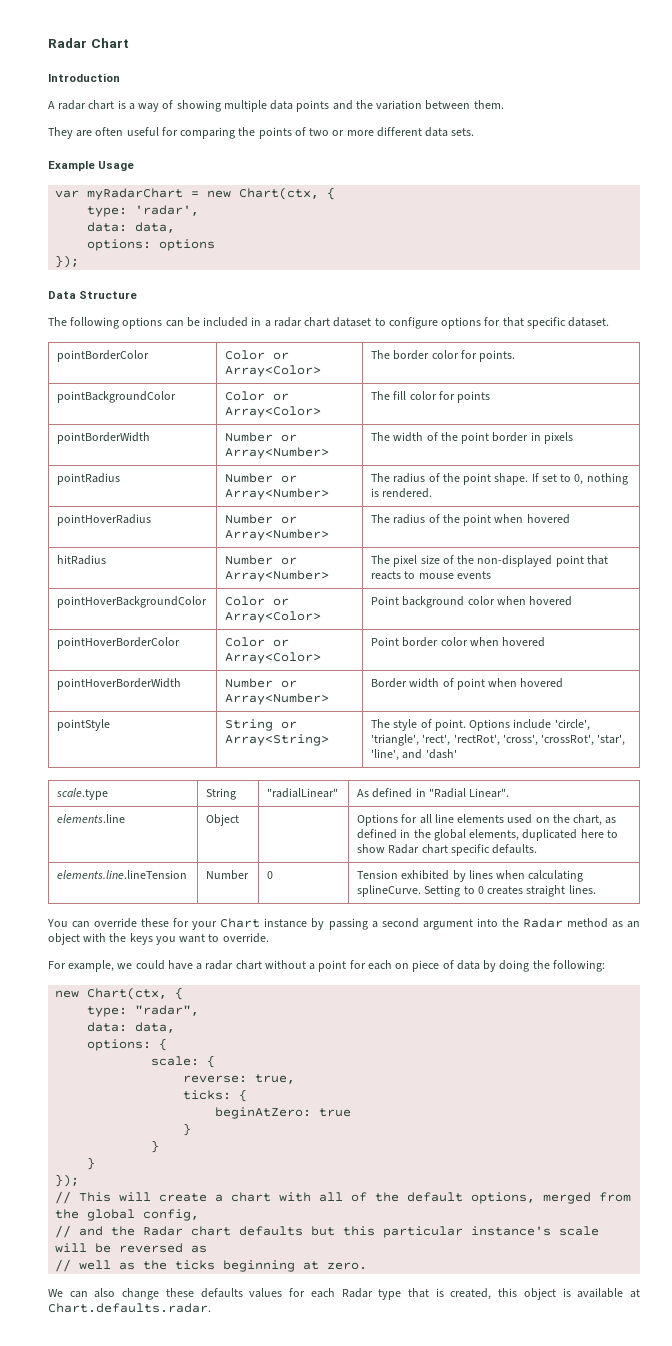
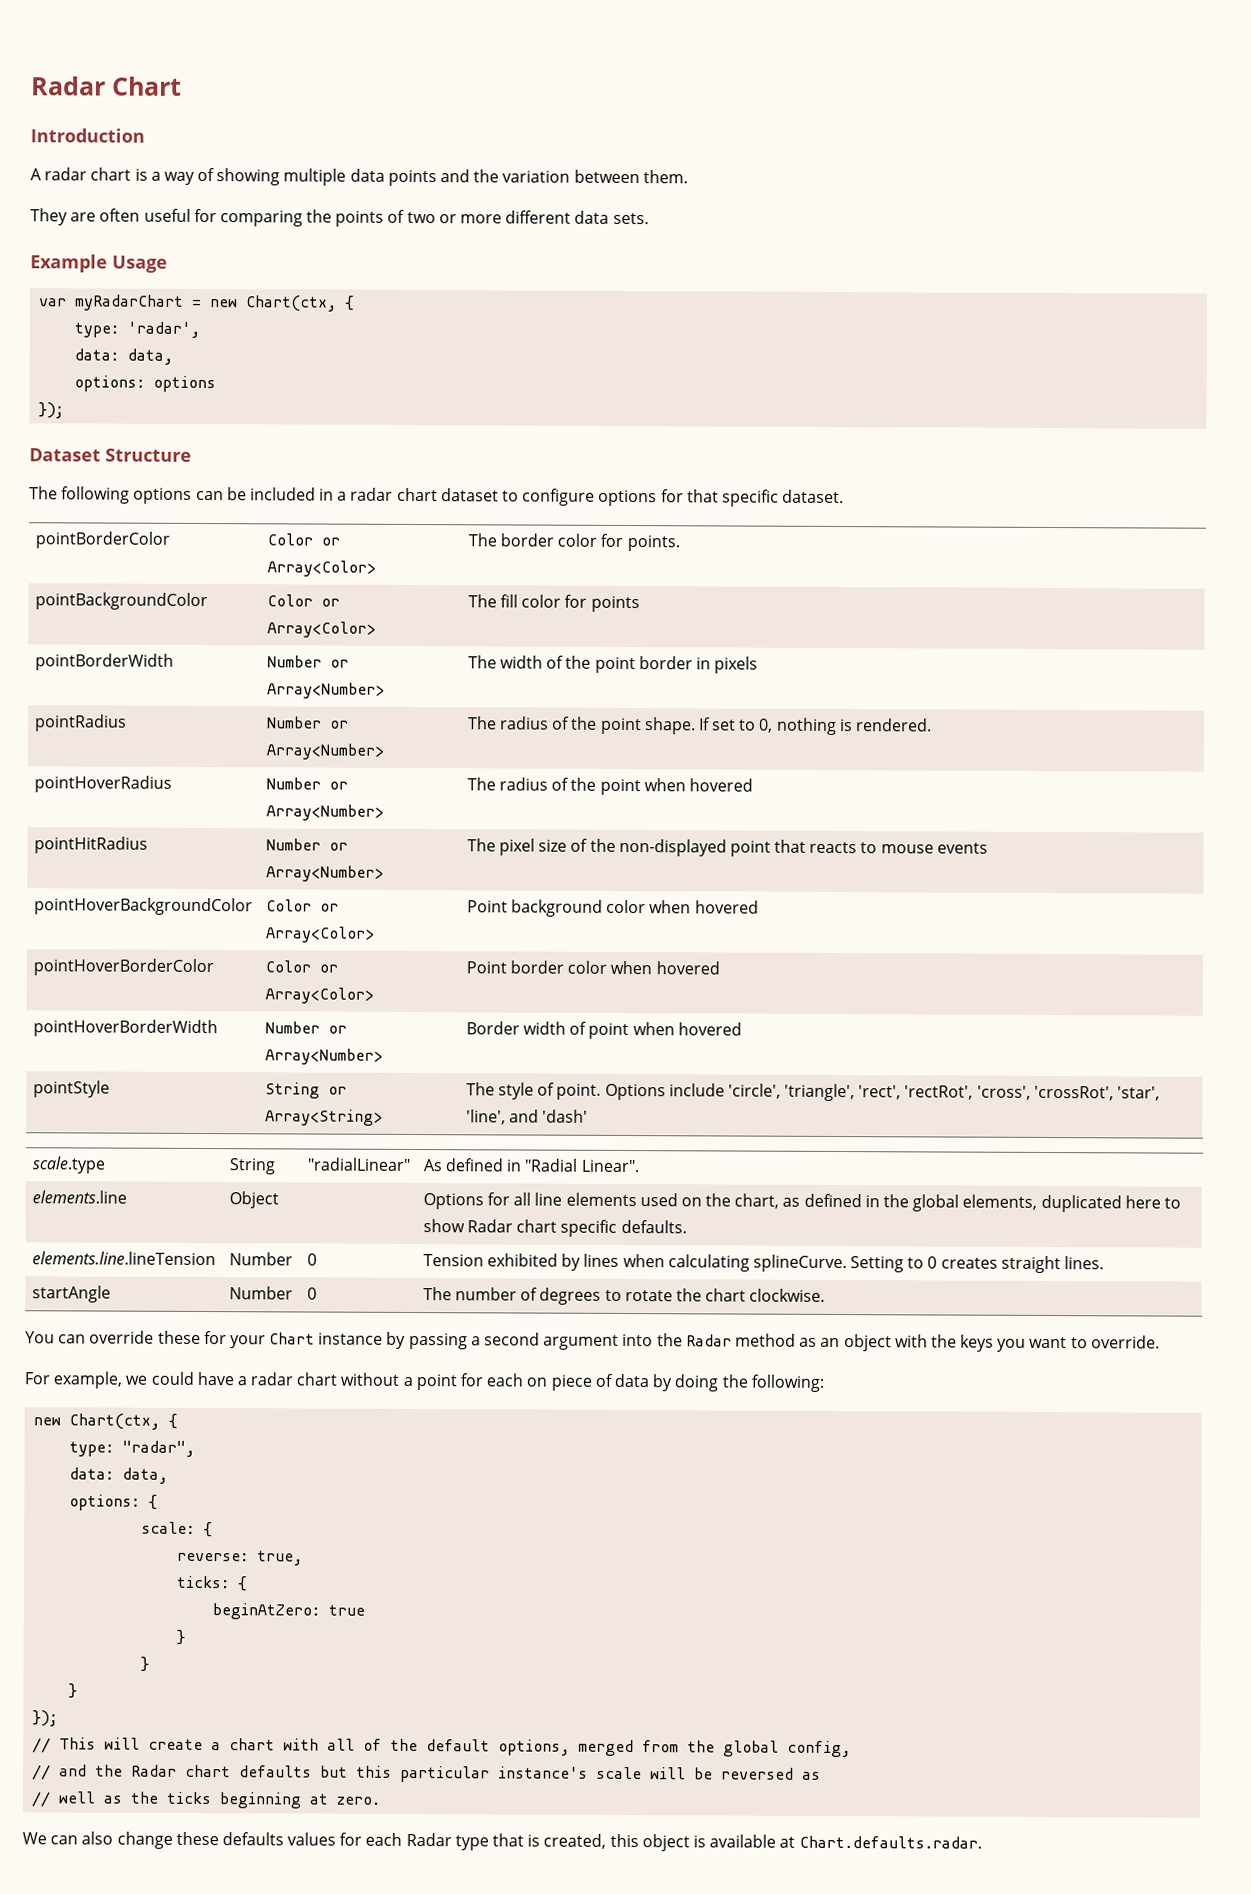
[48,291,76,299] Data -> [29,448,101,462] Dataset
[57,555,107,565] hitRadius -> [33,836,148,854] pointHitRadius
(596, 889) none -> [31,1285,111,1303] [228,1286,293,1300] [306,1287,317,1300] [422,1287,826,1305] // startAngle | Number | 0 | The number of degrees to rotate the chart clockwise.

